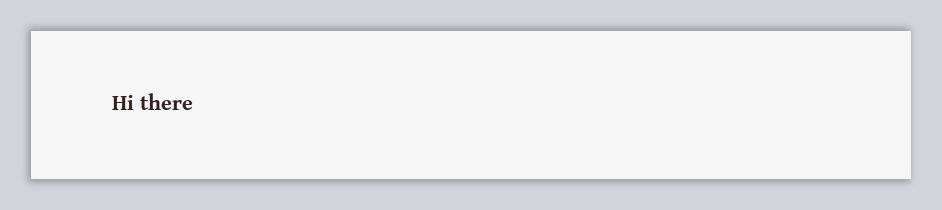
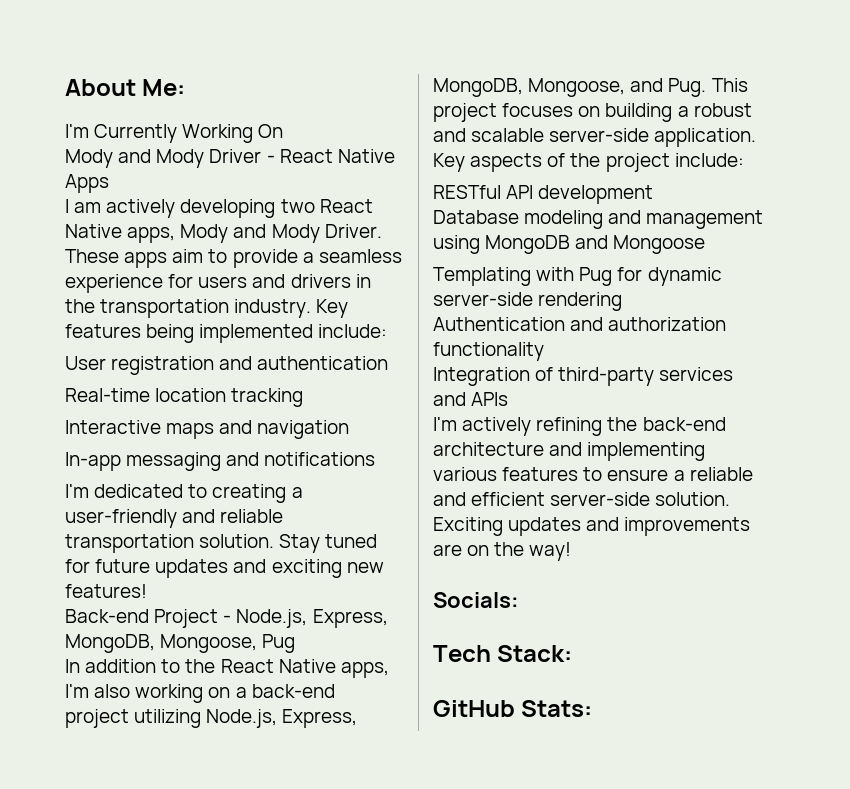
[112,93,193,110] Hi there -> [65,79,186,96] [65,124,284,143] [65,149,395,168] [65,174,109,193] [65,199,373,218] [65,224,382,243] [65,249,402,268] [65,274,371,293] [65,299,349,318] [65,324,388,343] [65,356,389,375] [65,388,304,407] [65,420,350,439] [65,452,376,471] [65,484,303,503] [65,509,284,528] [65,534,378,553] [65,559,384,578] [65,584,147,598] [65,609,388,628] [65,634,296,653] [65,659,389,678] [65,684,335,703] [65,709,358,728] [433,78,748,97] [433,103,752,122] [433,128,757,147] [433,153,744,172] [433,185,654,204] [433,210,764,229] [433,235,706,254] [433,267,722,286] [433,292,623,311] [433,317,727,331] [433,342,544,361] [433,367,734,386] [433,392,509,406] [433,417,726,436] [433,442,706,461] [433,467,753,481] [433,492,731,506] [433,517,751,536] [433,542,572,561] [433,592,519,608] [433,645,573,662] [433,700,593,717] About Me: // I'm Currently Working On // Mody and Mody Driver - React Native Apps // I am actively developing two React Native apps, Mody and Mody Driver. These apps aim to provide a seamless experience for users and drivers in the transportation industry. Key features being implemented include: // User registration and authentication // Real-time location tracking // Interactive maps and navigation // In-app messaging and notifications // I'm dedicated to creating a user-friendly and reliable transportation solution. Stay tuned for future updates and exciting new features! // Back-end Project - Node.js, Express, MongoDB, Mongoose, Pug // In addition to the React Native apps, I'm also working on a back-end project utilizing Node.js, Express, MongoDB, Mongoose, and Pug. This project focuses on building a robust and scalable server-side application. Key aspects of the project include: // RESTful API development // Database modeling and management using MongoDB and Mongoose // Templating with Pug for dynamic server-side rendering // Authentication and authorization functionality // Integration of third-party services and APIs // I'm actively refining the back-end architecture and implementing various features to ensure a reliable and efficient server-side solution. Exciting updates and improvements are on the way! // Socials: // Tech Stack: // GitHub Stats:

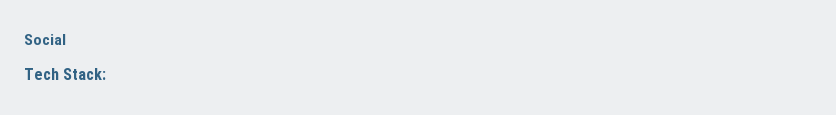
[65,79,186,96] [65,124,284,143] [65,149,395,168] [65,174,109,193] [65,199,373,218] [65,224,382,243] [65,249,402,268] [65,274,371,293] [65,299,349,318] [65,324,388,343] [65,356,389,375] [65,388,304,407] [65,420,350,439] [65,452,376,471] [65,484,303,503] [65,509,284,528] [65,534,378,553] [65,559,384,578] [65,584,147,598] [65,609,388,628] [65,634,296,653] [65,659,389,678] [65,684,335,703] [65,709,358,728] [433,78,748,97] [433,103,752,122] [433,128,757,147] [433,153,744,172] [433,185,654,204] [433,210,764,229] [433,235,706,254] [433,267,722,286] [433,292,623,311] [433,317,727,331] [433,342,544,361] [433,367,734,386] [433,392,509,406] [433,417,726,436] [433,442,706,461] [433,467,753,481] [433,492,731,506] [433,517,751,536] [433,542,572,561] [433,592,519,608] About Me: // I'm Currently Working On // Mody and Mody Driver - React Native Apps // I am actively developing two React Native apps, Mody and Mody Driver. These apps aim to provide a seamless experience for users and drivers in the transportation industry. Key features being implemented include: // User registration and authentication // Real-time location tracking // Interactive maps and navigation // In-app messaging and notifications // I'm dedicated to creating a user-friendly and reliable transportation solution. Stay tuned for future updates and exciting new features! // Back-end Project - Node.js, Express, MongoDB, Mongoose, Pug // In addition to the React Native apps, I'm also working on a back-end project utilizing Node.js, Express, MongoDB, Mongoose, and Pug. This project focuses on building a robust and scalable server-side application. Key aspects of the project include: // RESTful API development // Database modeling and management using MongoDB and Mongoose // Templating with Pug for dynamic server-side rendering // Authentication and authorization functionality // Integration of third-party services and APIs // I'm actively refining the back-end architecture and implementing various features to ensure a reliable and efficient server-side solution. Exciting updates and improvements are on the way! // Socials: -> [24,34,66,45] Social
[433,700,593,717] // GitHub Stats: -> (107, 74) none

